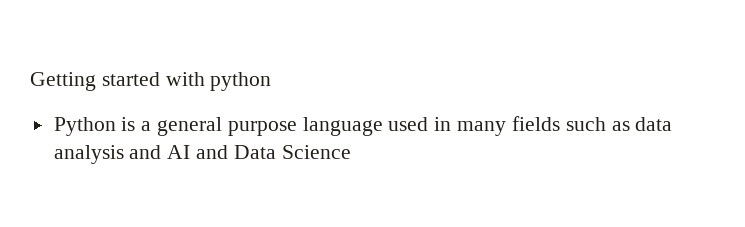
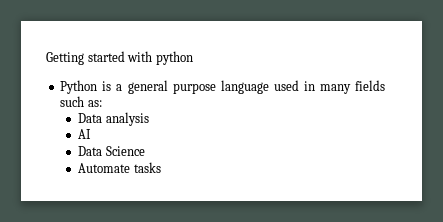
[611,117,673,131] as data -> [87,100,102,107] [78,113,103,123] as: // Data
[129,145,162,159] and -> (149, 119) //
[196,145,229,159] and -> (92, 134) //
(351, 152) none -> [78,162,161,173] // Automate tasks

